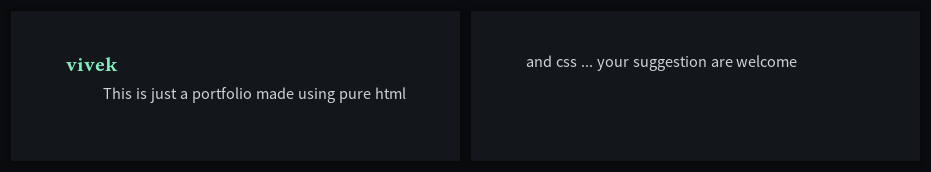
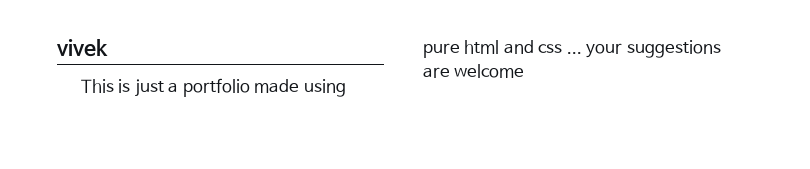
[632,56,707,71] suggestion -> [626,40,721,58] suggestions

